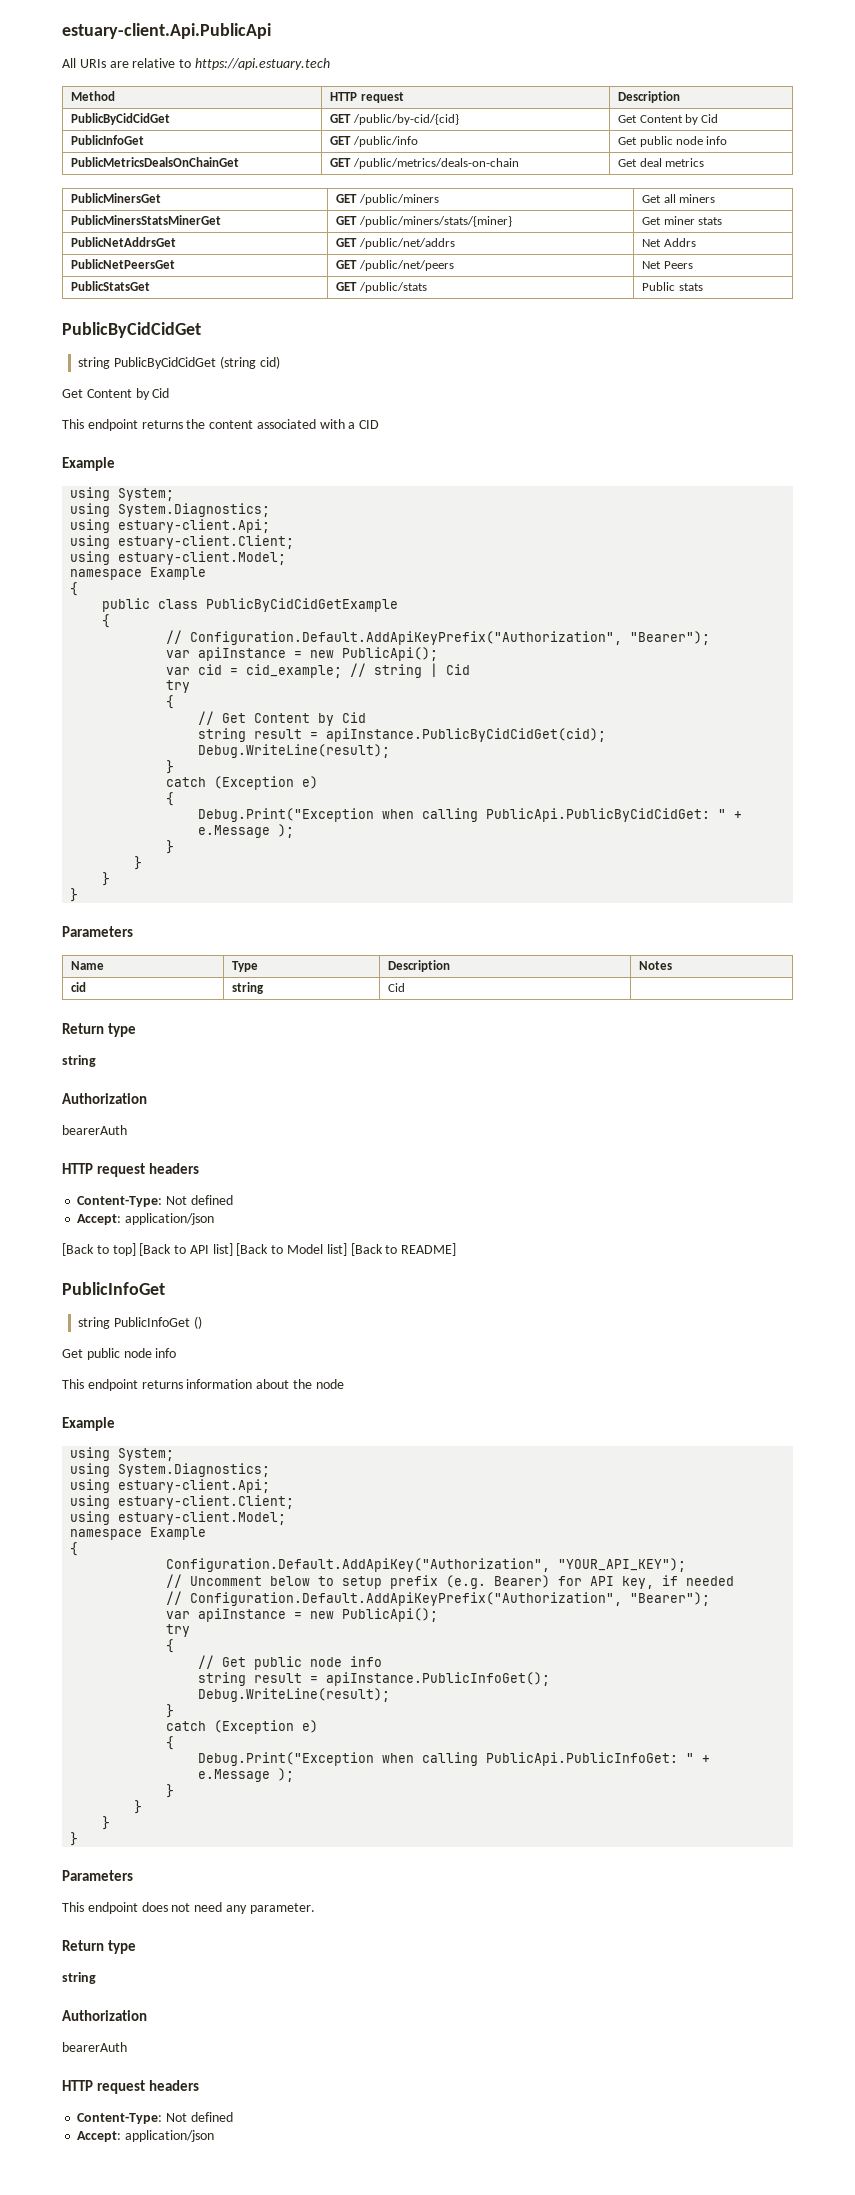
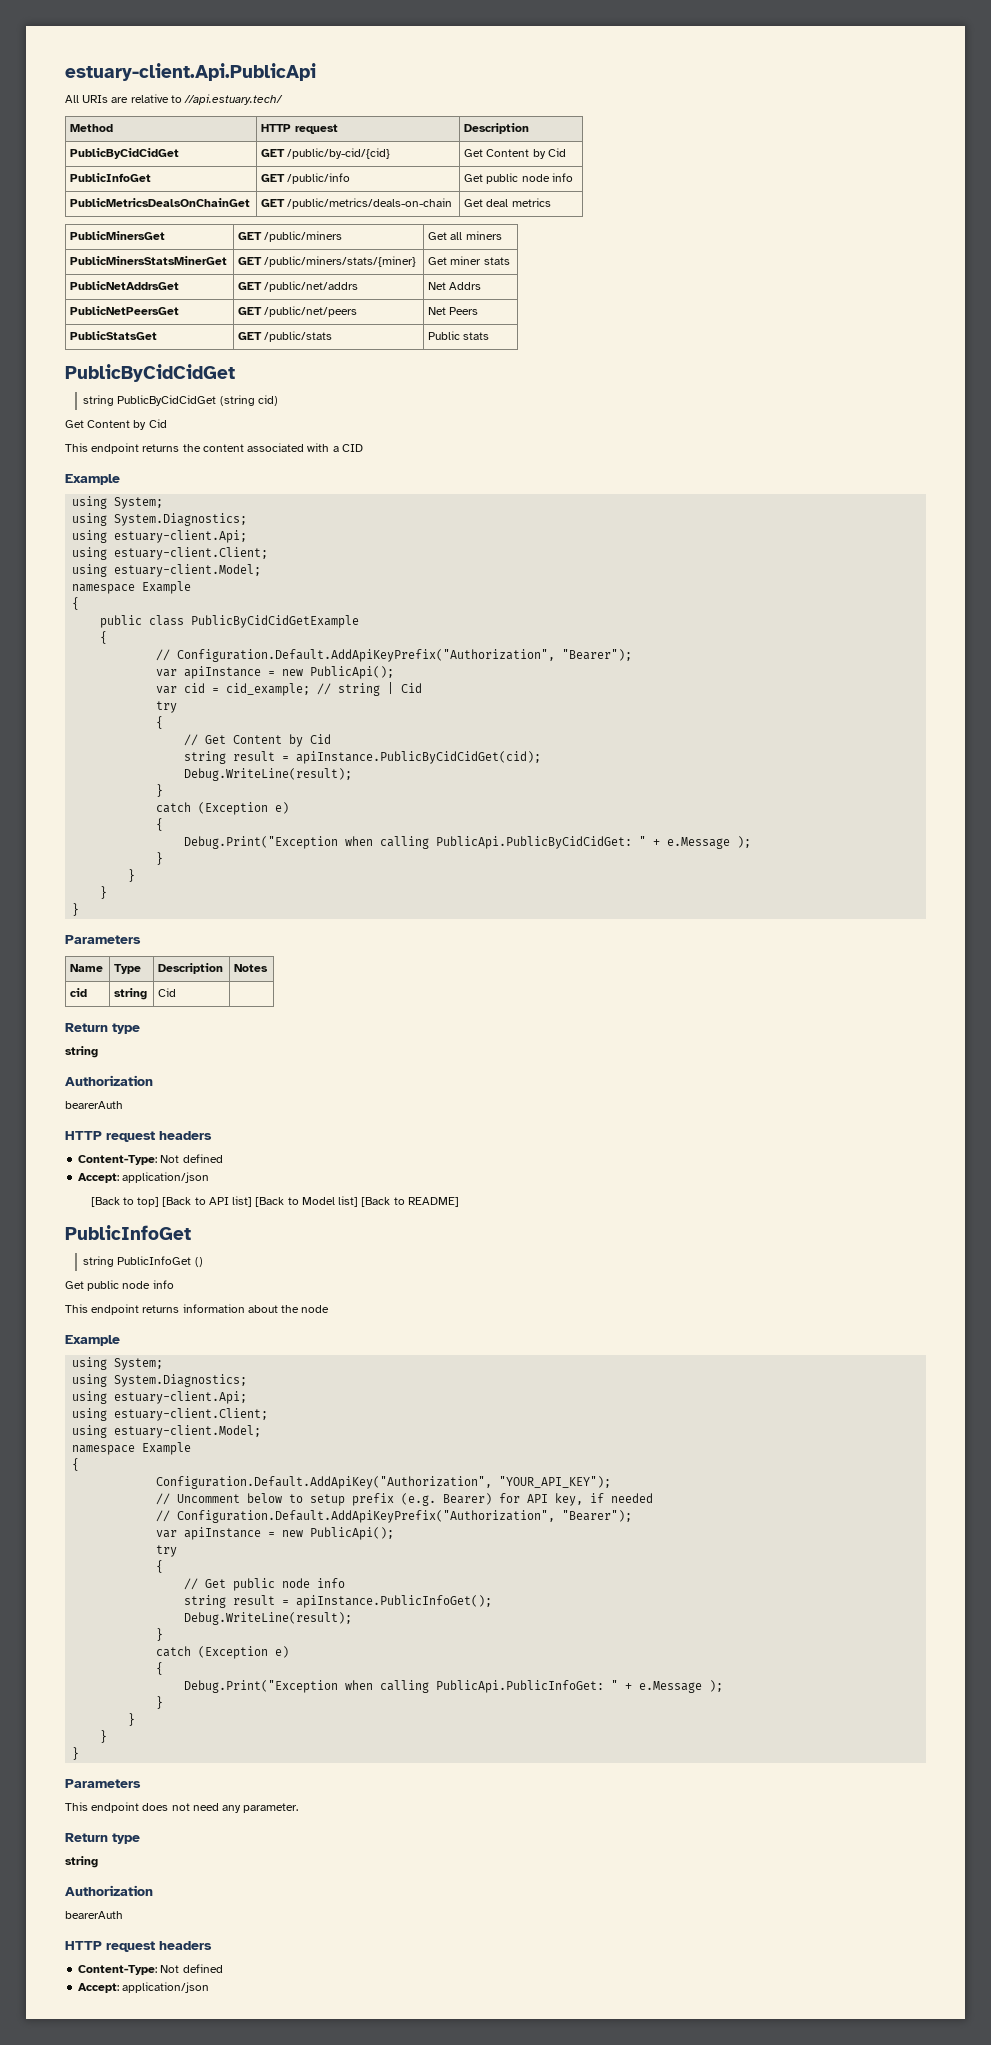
[194,58,330,70] https://api.estuary.tech -> [184,94,284,105] //api.estuary.tech/

